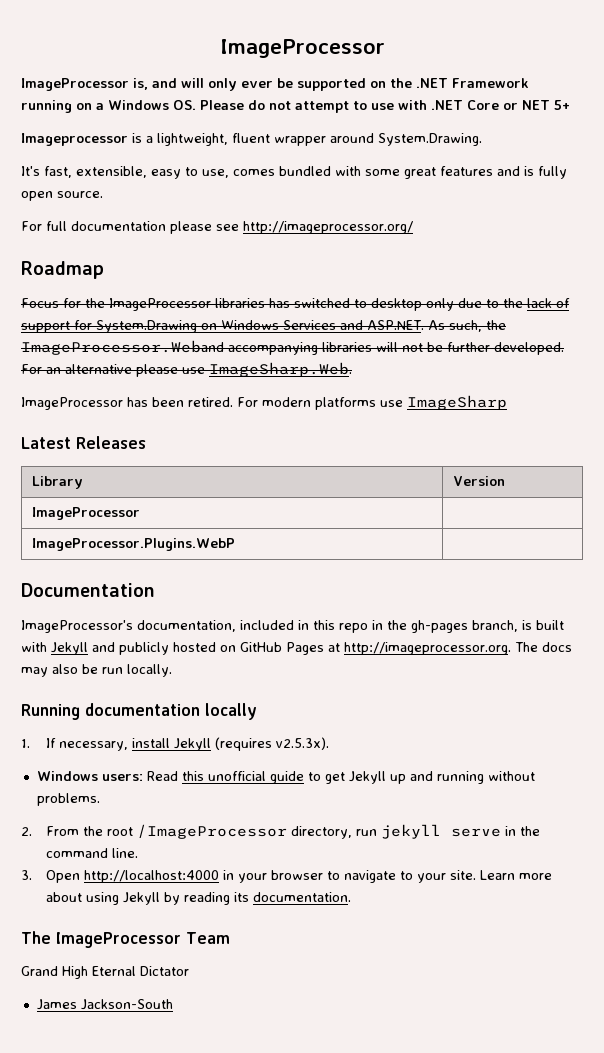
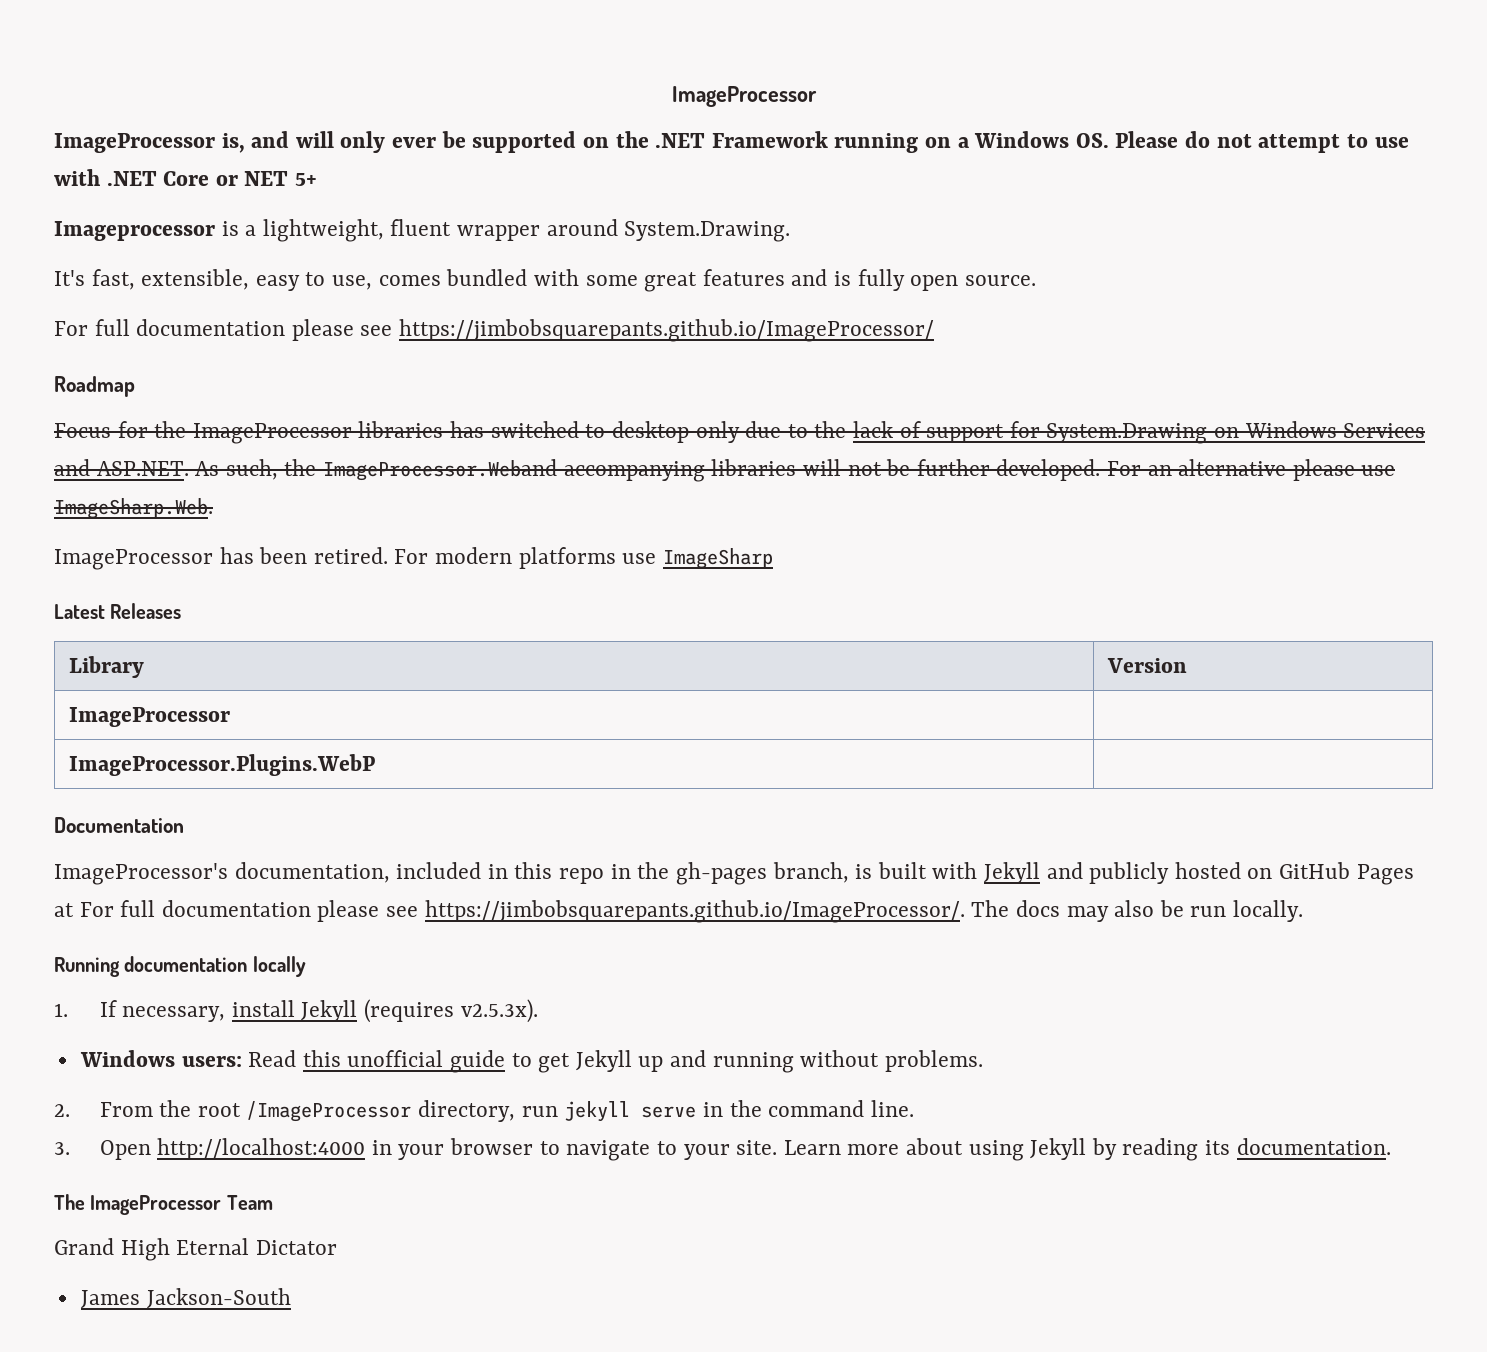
[243,221,413,234] http://imageprocessor.org/ -> [399,319,935,342] https://jimbobsquarepants.github.io/ImageProcessor/
[344,642,511,655] http://imageprocessor.org. -> [79,900,965,923] For full documentation please see https://jimbobsquarepants.github.io/ImageProcessor/.

